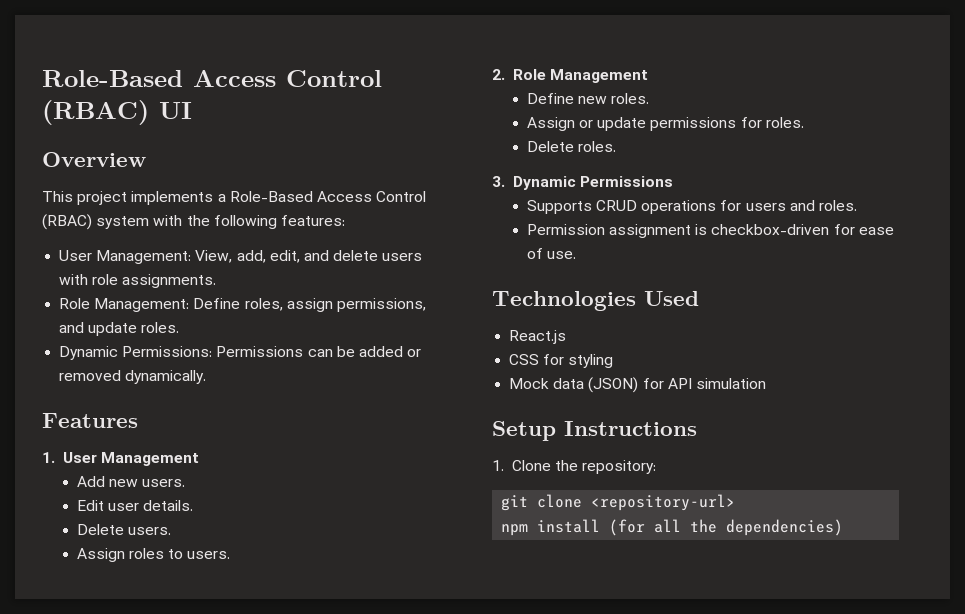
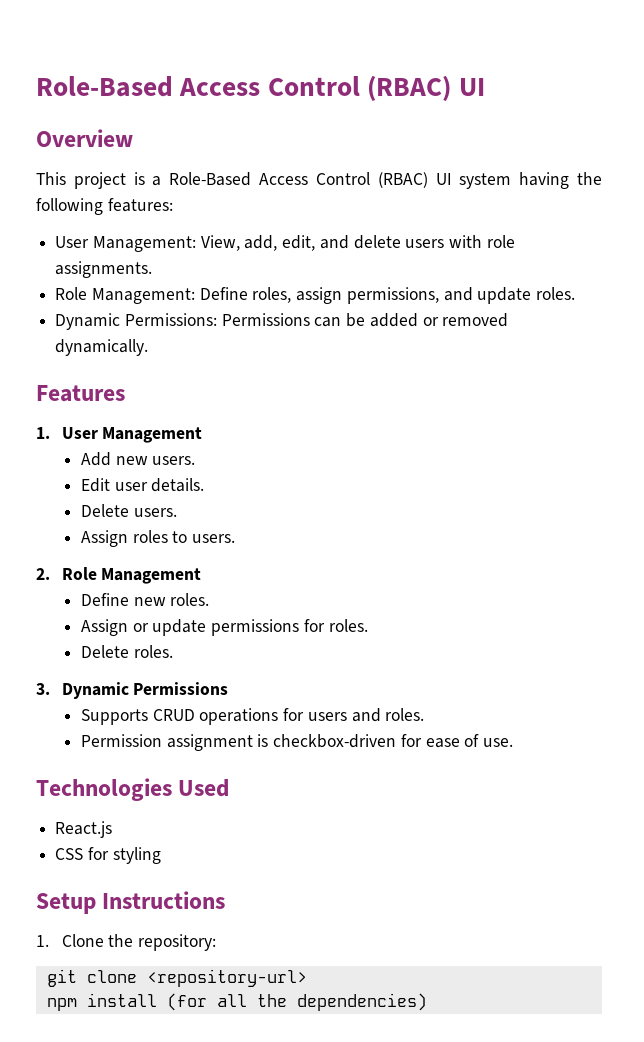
[131,191,214,205] implements -> [133,172,145,185] is
[96,215,183,229] system with -> [435,172,570,189] UI system having
[509,377,766,393] // Mock data (JSON) for API simulation -> (161, 855) none

